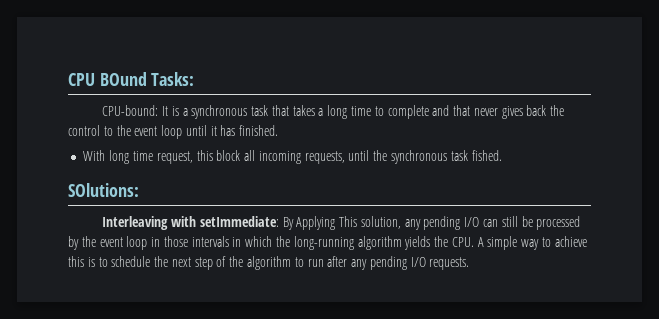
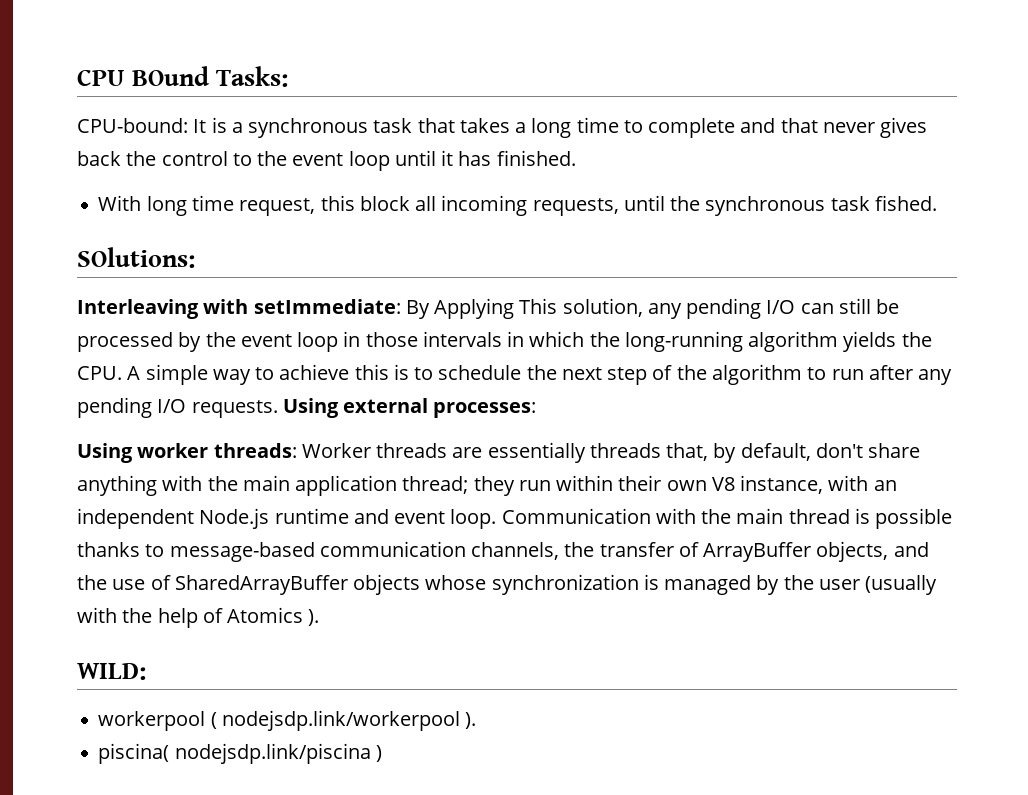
(470, 263) none -> [282,398,537,418] [77,442,921,463] [77,475,897,496] [77,508,953,529] [77,541,929,562] [77,574,938,595] [77,607,320,628] [77,663,146,680] [98,710,477,731] [98,743,382,764] Using external processes: // Using worker threads: Worker threads are essentially threads that, by default, don't share anything with the main application thread; they run within their own V8 instance, with an independent Node.js runtime and event loop. Communication with the main thread is possible thanks to message-based communication channels, the transfer of ArrayBuffer objects, and the use of SharedArrayBuffer objects whose synchronization is managed by the user (usually with the help of Atomics ). // WILD: // workerpool ( nodejsdp.link/workerpool ). // piscina( nodejsdp.link/piscina )

